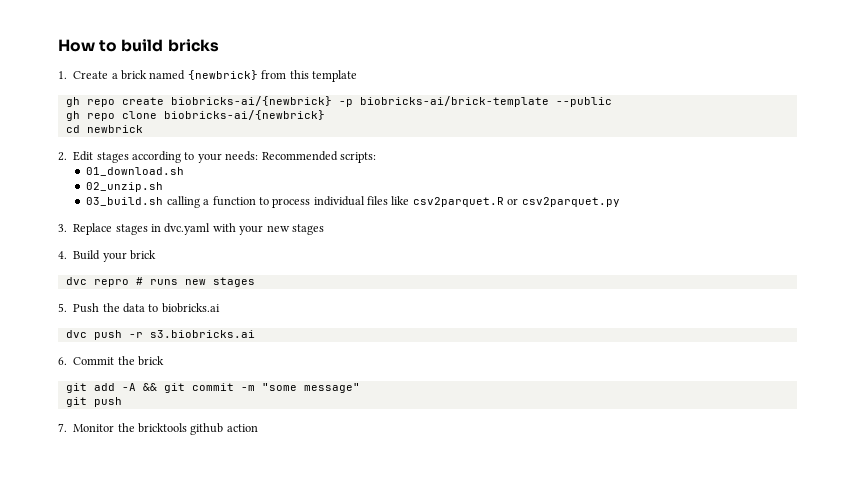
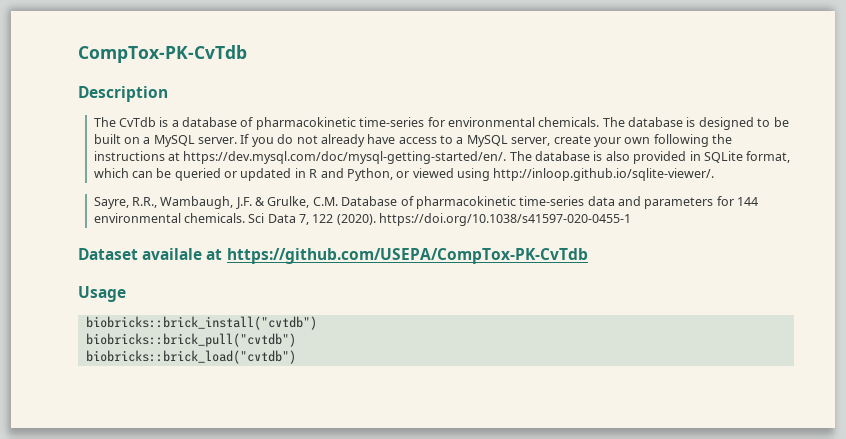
[58,39,219,52] [58,70,357,82] [65,96,612,107] [65,110,325,121] [65,125,143,133] [58,151,376,163] [86,167,185,176] [86,182,164,192] [86,196,620,208] [58,223,324,235] [58,250,156,262] [65,277,255,287] [58,303,220,313] [65,330,255,340] [58,356,164,366] [65,383,360,393] [65,397,122,407] [58,423,258,435] How to build bricks // 1. Create a brick named {newbrick} from this template // gh repo create biobricks-ai/{newbrick} -p biobricks-ai/brick-template --public // gh repo clone biobricks-ai/{newbrick} // cd newbrick // 2. Edit stages according to your needs: Recommended scripts: // 01_download.sh // 02_unzip.sh // 03_build.sh calling a function to process individual files like csv2parquet.R or csv2parquet.py // 3. Replace stages in dvc.yaml with your new stages // 4. Build your brick // dvc repro # runs new stages // 5. Push the data to biobricks.ai // dvc push -r s3.biobricks.ai // 6. Commit the brick // git add -A && git commit -m "some message" // git push // 7. Monitor the bricktools github action -> [78,45,247,63] [78,86,168,102] [93,117,789,130] [93,134,733,147] [93,151,791,164] [93,168,715,181] [93,196,759,209] [93,213,632,226] [78,248,588,264] [78,286,126,302] [85,316,317,330] [85,333,296,347] [85,350,296,364] CompTox-PK-CvTdb // Description // The CvTdb is a database of pharmacokinetic time-series for environmental chemicals. The database is designed to be built on a MySQL server. If you do not already have access to a MySQL server, create your own following the instructions at https://dev.mysql.com/doc/mysql-getting-started/en/. The database is also provided in SQLite format, which can be queried or updated in R and Python, or viewed using http://inloop.github.io/sqlite-viewer/. // Sayre, R.R., Wambaugh, J.F. & Grulke, C.M. Database of pharmacokinetic time-series data and parameters for 144 environmental chemicals. Sci Data 7, 122 (2020). https://doi.org/10.1038/s41597-020-0455-1 // Dataset availale at https://github.com/USEPA/CompTox-PK-CvTdb // Usage // biobricks::brick_install("cvtdb") // biobricks::brick_pull("cvtdb") // biobricks::brick_load("cvtdb")

